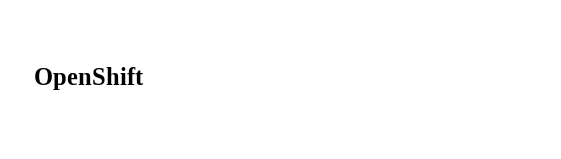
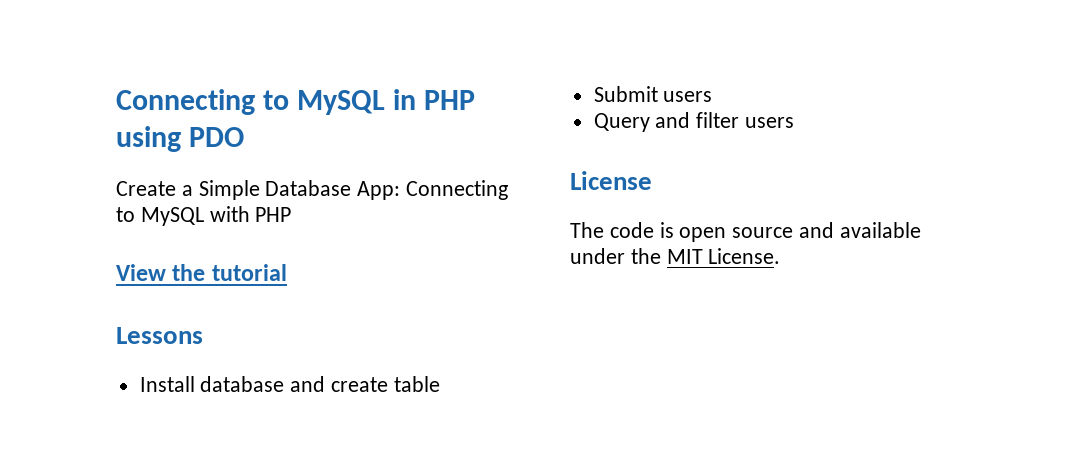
[34,67,144,90] OpenShift -> [116,89,476,115] [116,126,245,152] [116,180,509,200] [116,206,292,226] [116,264,287,281] [116,327,203,344] [139,376,440,392] [593,86,713,102] [593,112,795,132] [570,171,652,190] [570,222,921,242] [570,248,781,264] Connecting to MySQL in PHP using PDO // Create a Simple Database App: Connecting to MySQL with PHP // View the tutorial // Lessons // Install database and create table // Submit users // Query and filter users // License // The code is open source and available under the MIT License.

